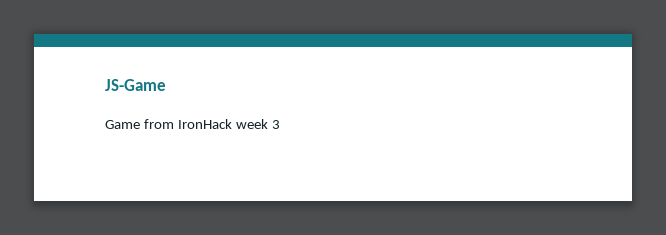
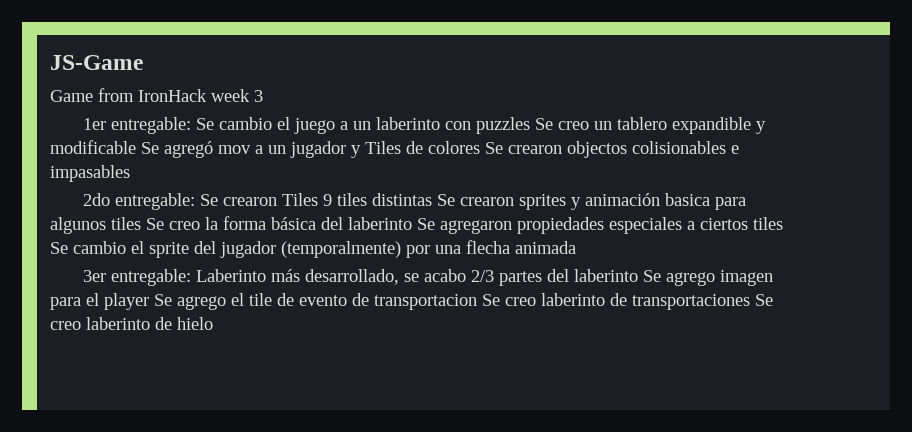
(280, 124) none -> [83,117,767,134] [50,140,739,158] [50,165,130,182] [83,193,747,210] [50,216,783,234] [50,240,576,258] [83,269,774,286] [50,293,773,310] [50,317,213,330] // 1er entregable: Se cambio el juego a un laberinto con puzzles Se creo un tablero expandible y modificable Se agregó mov a un jugador y Tiles de colores Se crearon objectos colisionables e impasables // 2do entregable: Se crearon Tiles 9 tiles distintas Se crearon sprites y animación basica para algunos tiles Se creo la forma básica del laberinto Se agregaron propiedades especiales a ciertos tiles Se cambio el sprite del jugador (temporalmente) por una flecha animada // 3er entregable: Laberinto más desarrollado, se acabo 2/3 partes del laberinto Se agrego imagen para el player Se agrego el tile de evento de transportacion Se creo laberinto de transportaciones Se creo laberinto de hielo

